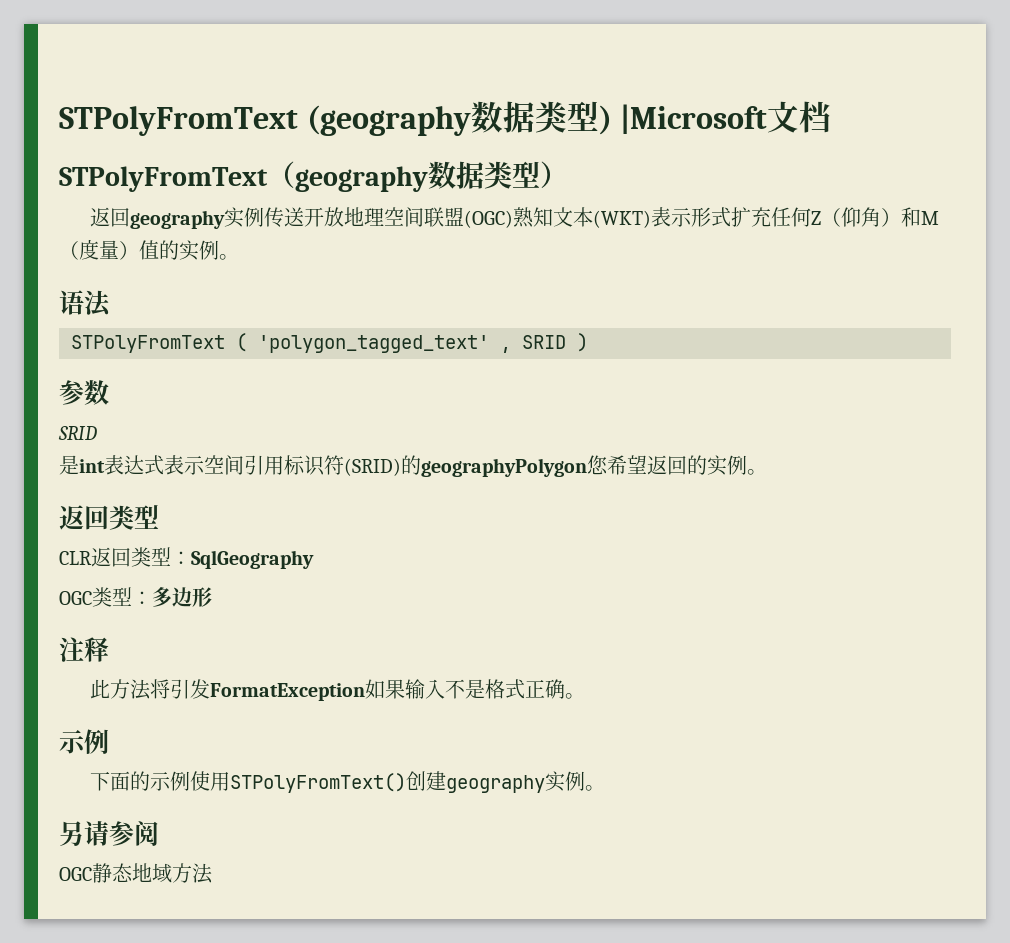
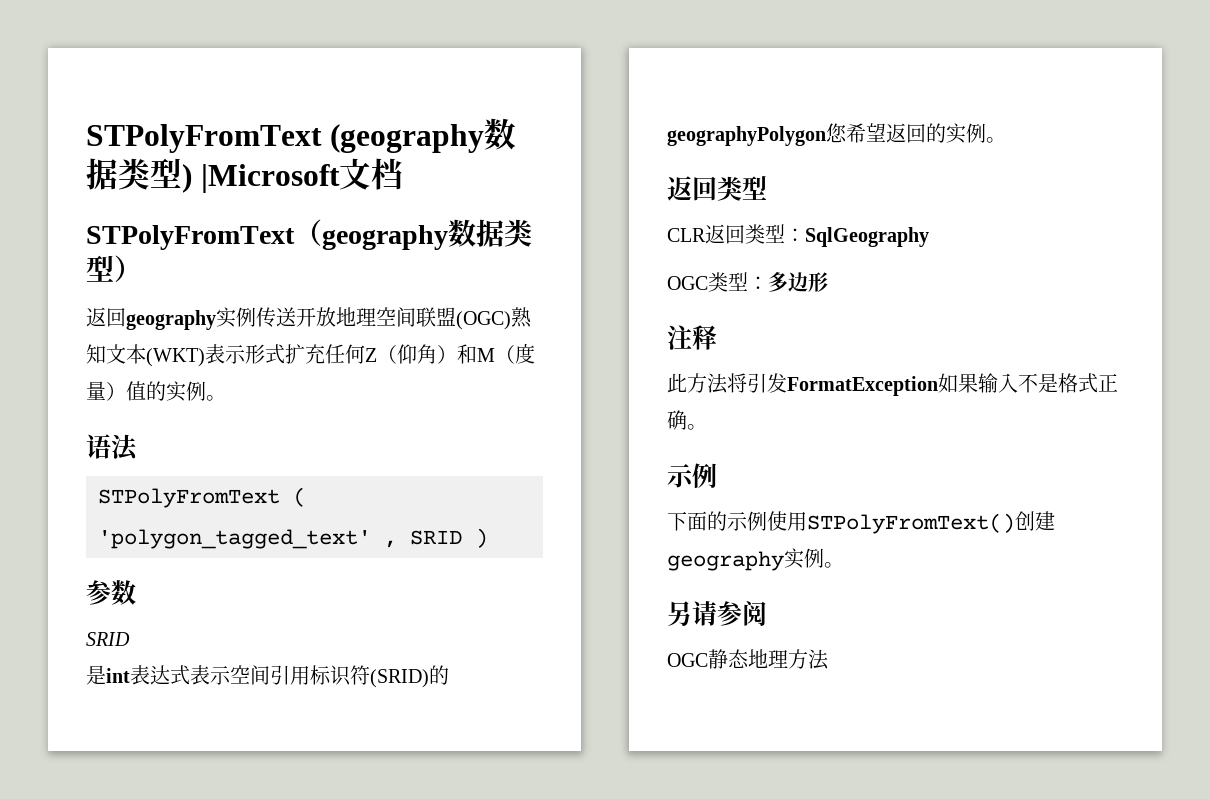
[152,863,172,883] 域 -> [768,650,788,668] 理

